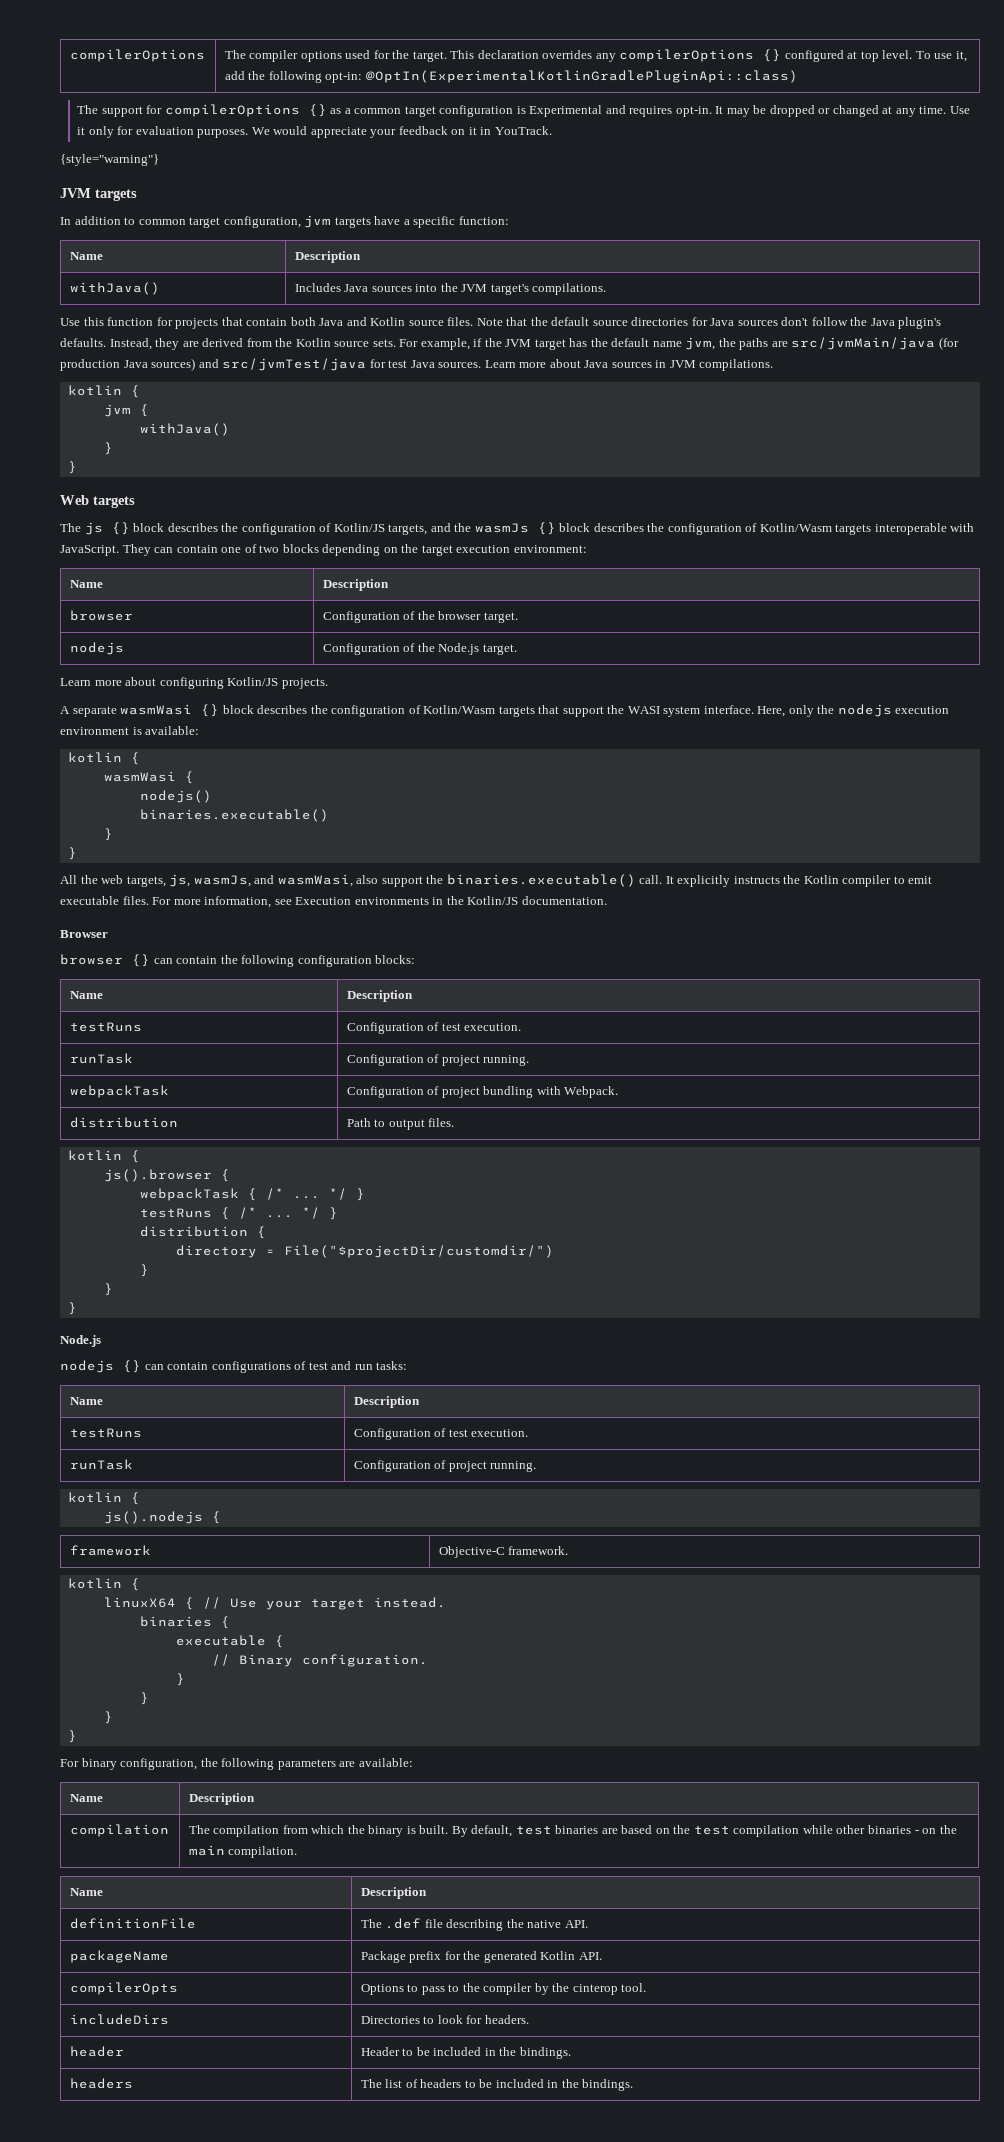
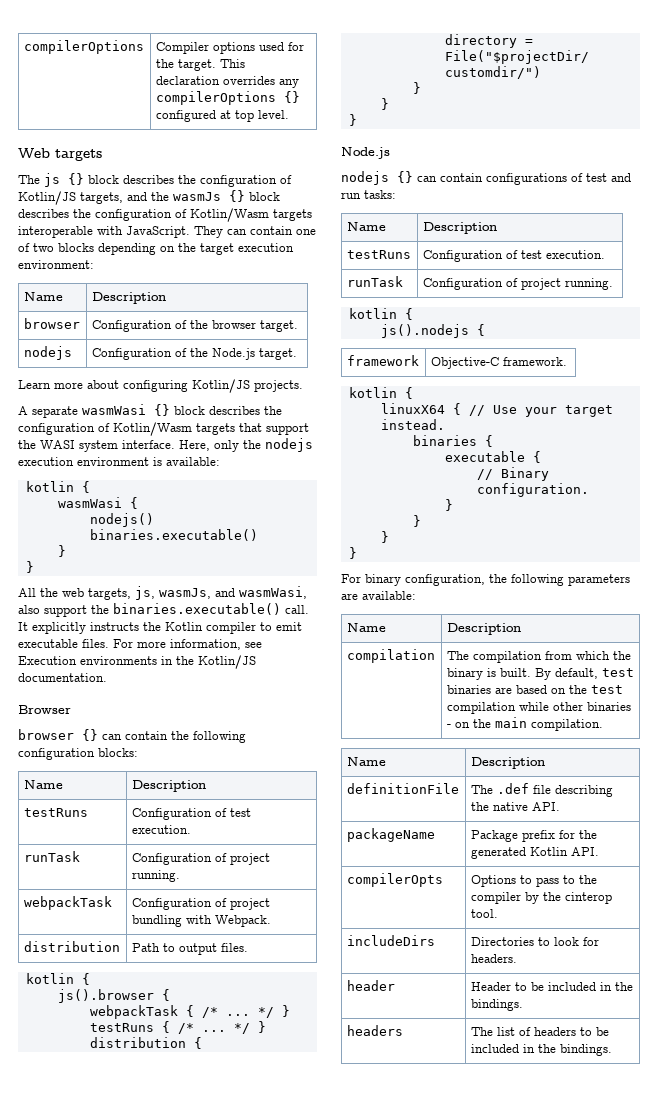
[224,50,299,62] The compiler -> [155,42,209,54] Compiler
[915,51,967,62] [224,70,798,83] [77,104,970,117] [77,126,552,138] [60,154,159,166] [60,188,137,201] [60,215,509,228] [69,252,103,260] [294,251,361,263] [69,282,160,295] [294,283,607,295] [60,317,942,329] [60,337,959,350] [60,358,774,371] [67,385,140,398] [103,404,149,417] [139,423,230,436] [103,442,113,455] [67,461,77,474] To use it, add the following opt-in: @OptIn(ExperimentalKotlinGradlePluginApi::class) // The support for compilerOptions {} as a common target configuration is Experimental and requires opt-in. It may be dropped or changed at any time. Use it only for evaluation purposes. We would appreciate your feedback on it in YouTrack. // {style="warning"} // JVM targets // In addition to common target configuration, jvm targets have a specific function: // Name | Description // withJava() | Includes Java sources into the JVM target's compilations. // Use this function for projects that contain both Java and Kotlin source files. Note that the default source directories for Java sources don't follow the Java plugin's defaults. Instead, they are derived from the Kotlin source sets. For example, if the JVM target has the default name jvm, the paths are src/jvmMain/java (for production Java sources) and src/jvmTest/java for test Java sources. Learn more about Java sources in JVM compilations. // kotlin { // jvm { // withJava() // } // } -> (289, 114) none

